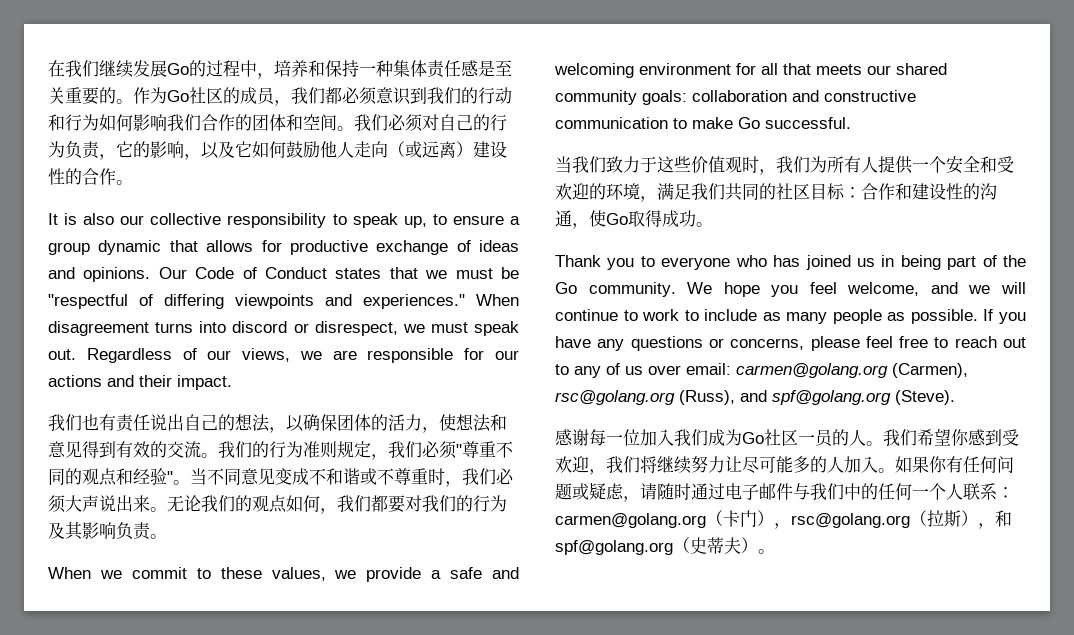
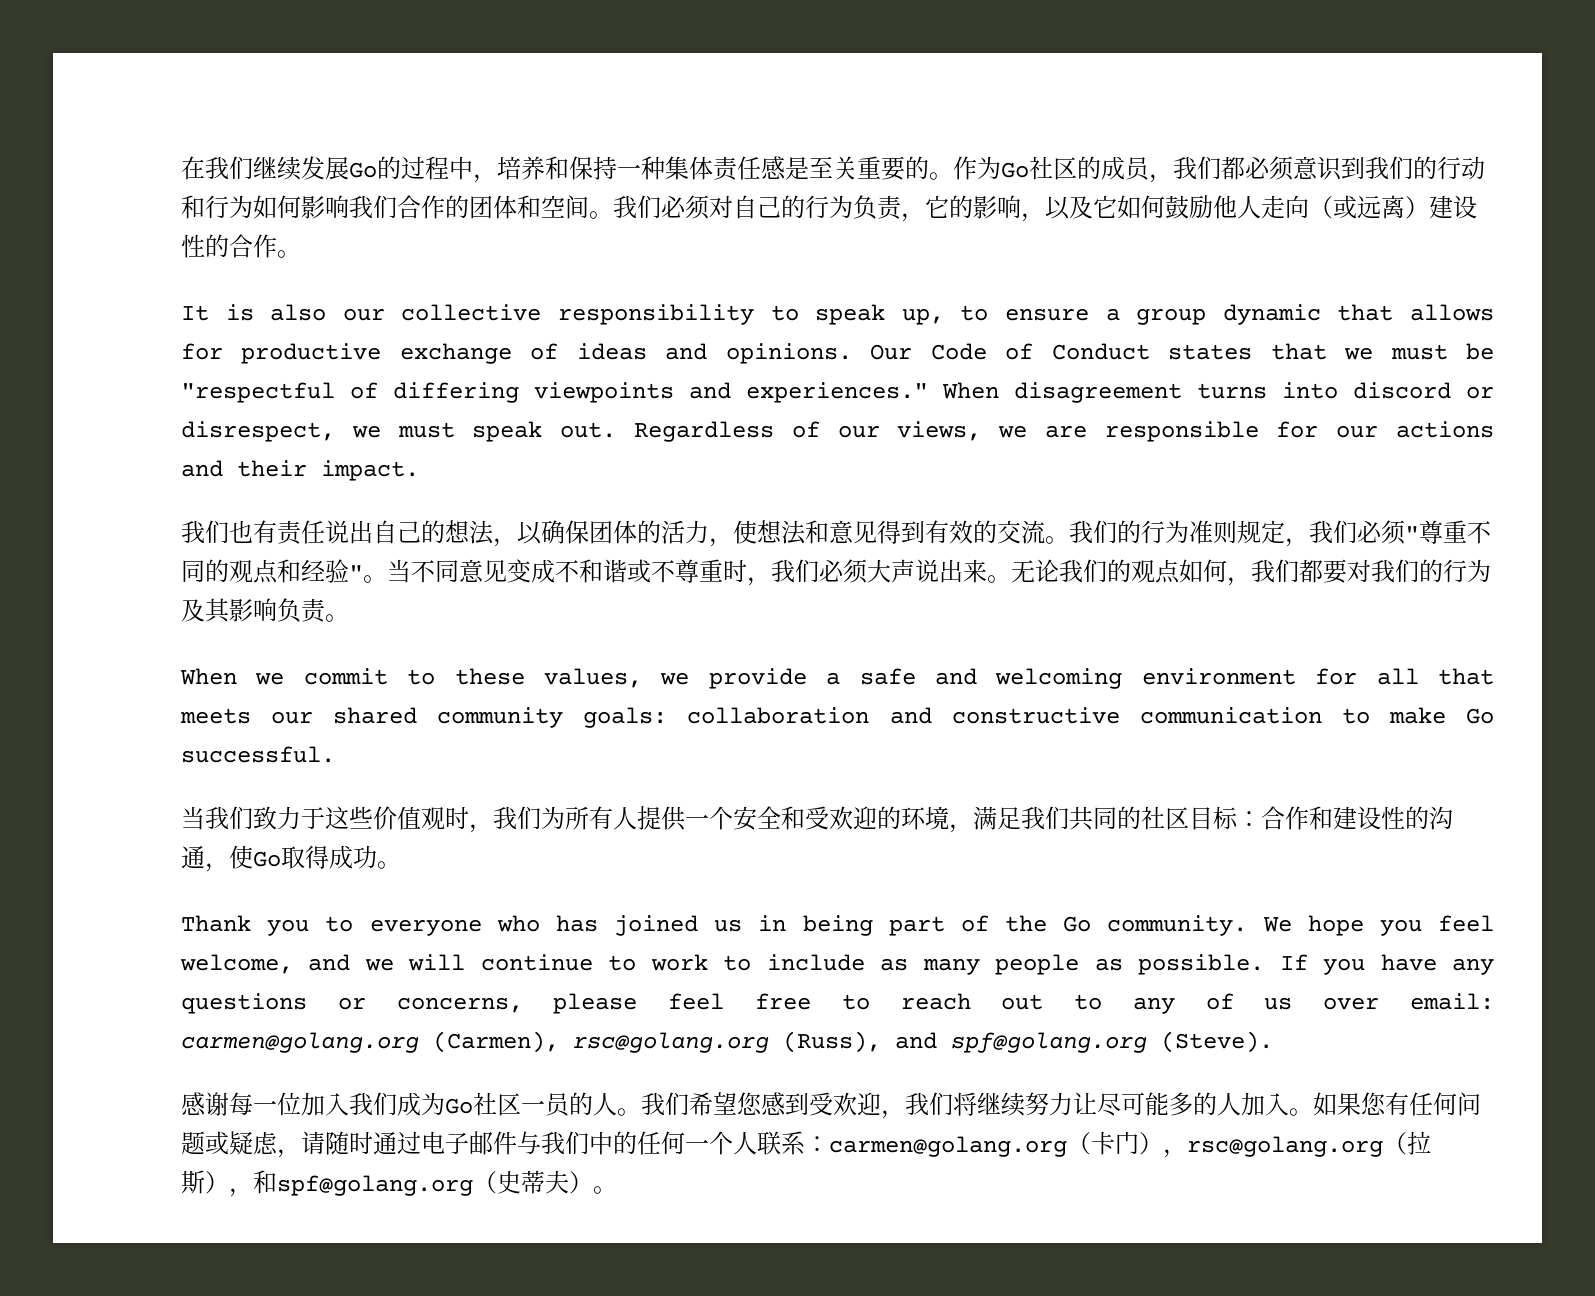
[951,429,969,446] 你 -> [737,1092,762,1115] 您
[929,456,947,473] 你 -> [1361,1092,1386,1115] 您

